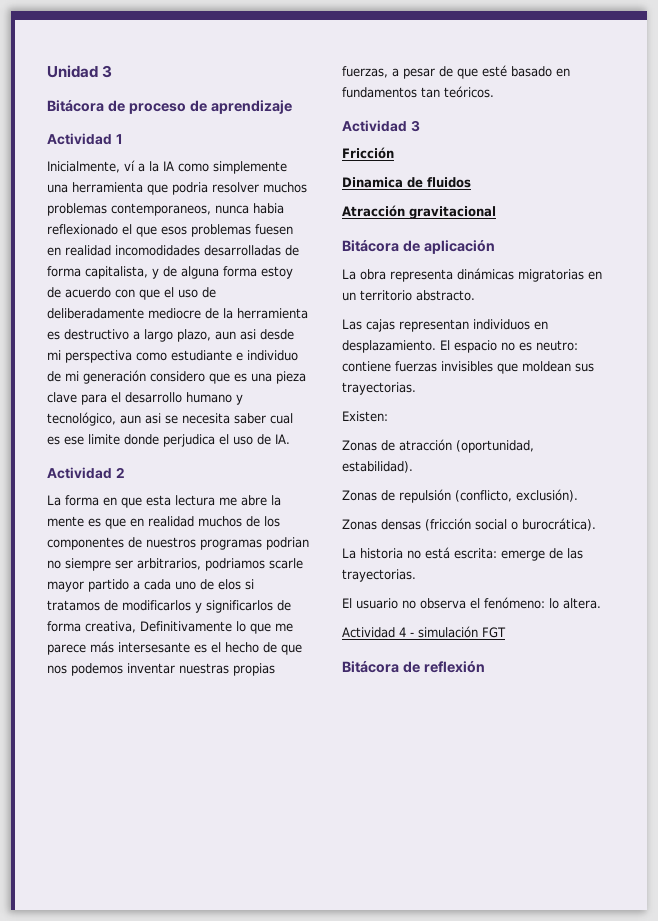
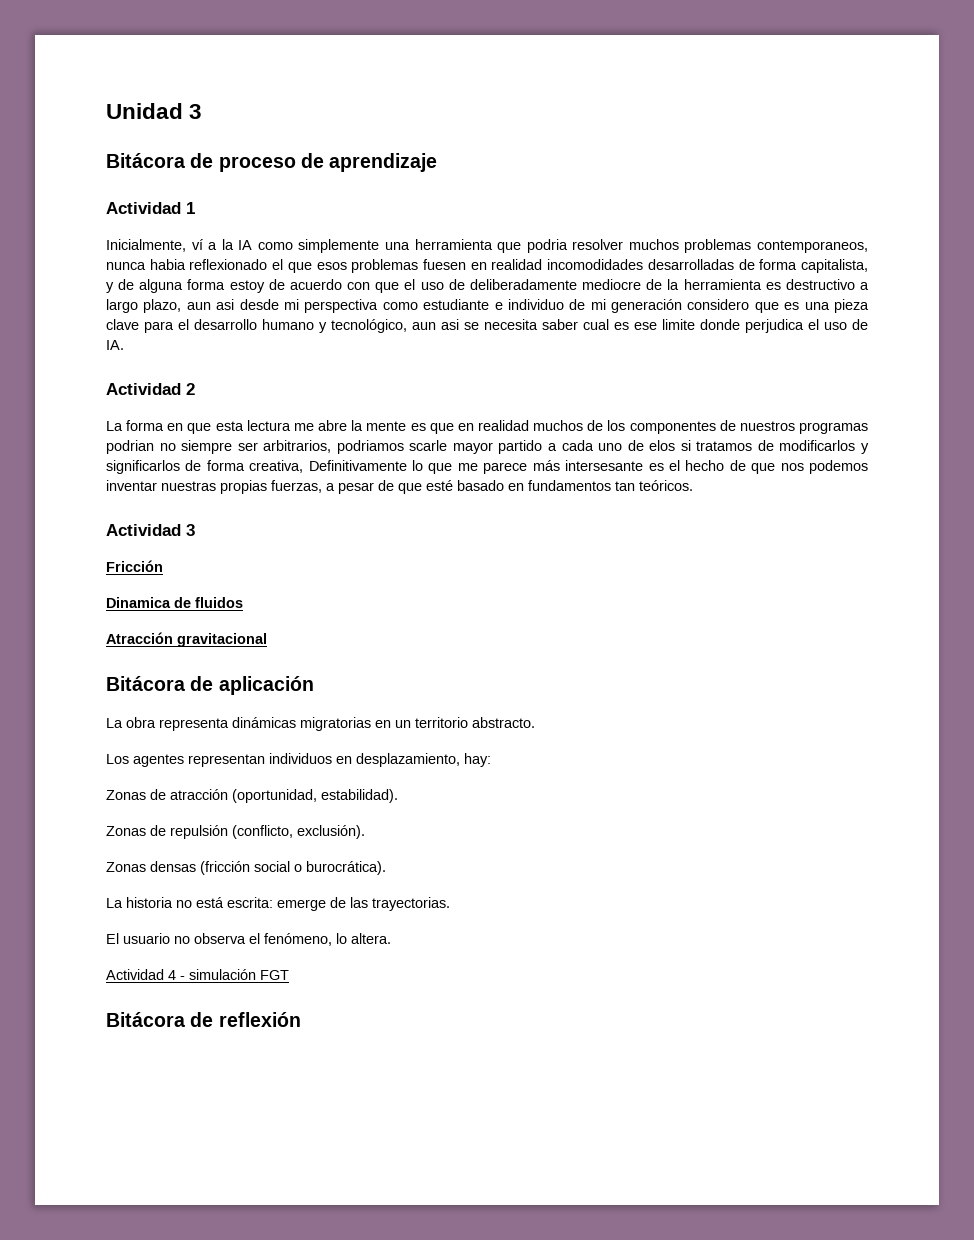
[342,319,395,332] Las cajas -> [106,754,184,767] Los agentes
[342,340,578,353] [342,361,594,374] [342,382,416,395] [342,411,388,422] desplazamiento. El espacio no es neutro: contiene fuerzas invisibles que moldean sus trayectorias. // Existen: -> [356,753,491,767] desplazamiento, hay:
[484,597,545,609] fenómeno: -> [264,933,332,946] fenómeno,

